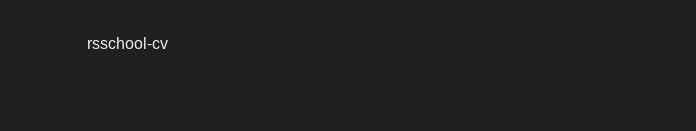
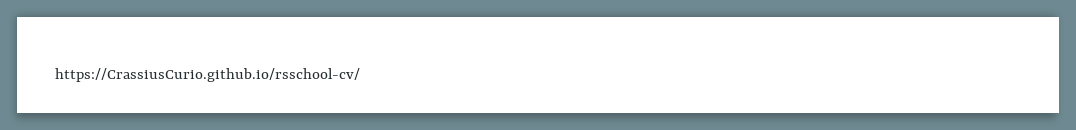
[87,37,168,49] rsschool-cv -> [55,68,360,82] https://CrassiusCurio.github.io/rsschool-cv/

